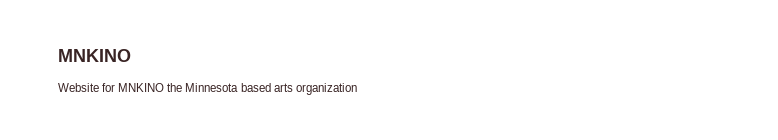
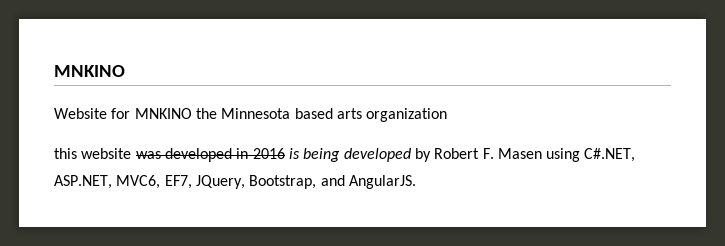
(357, 89) none -> [54,148,636,162] [54,175,416,189] // this website was developed in 2016 is being developed by Robert F. Masen using C#.NET, ASP.NET, MVC6, EF7, JQuery, Bootstrap, and AngularJS.

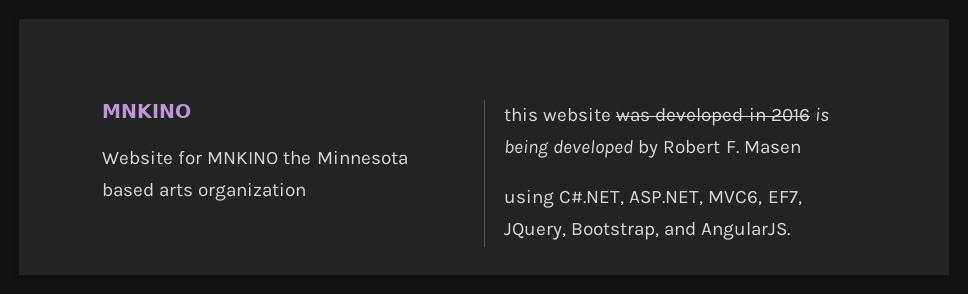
(542, 153) none -> (801, 147) //

